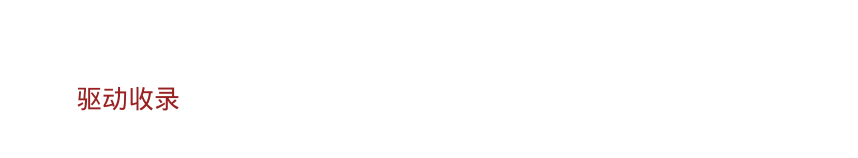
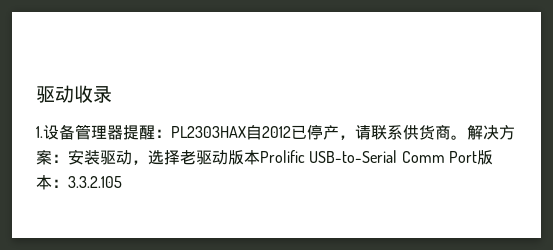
(180, 99) none -> [36,124,515,140] [36,149,493,165] [36,175,122,190] // 1.设备管理器提醒：PL2303HAX自2012已停产，请联系供货商。解决方案：安装驱动，选择老驱动版本Prolific USB-to-Serial Comm Port版本：3.3.2.105

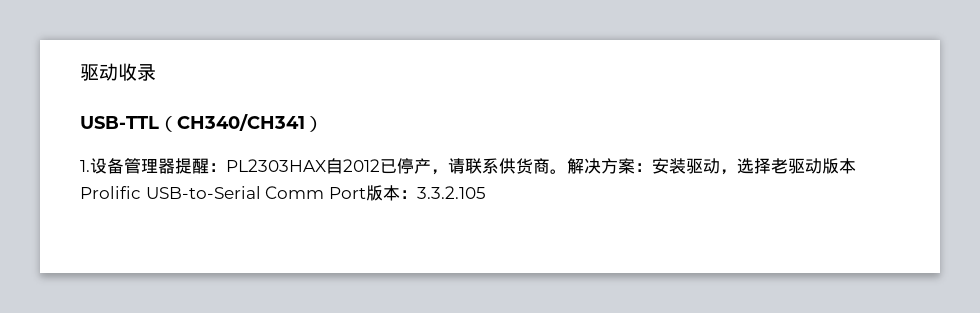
(112, 94) none -> [80,114,323,132] // USB-TTL（CH340/CH341）

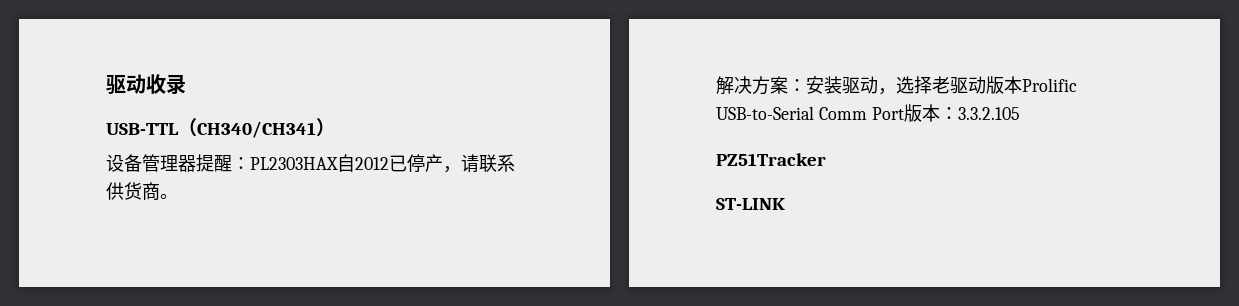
[80,160,90,172] 1. -> (335, 127) none
(567, 171) none -> (178, 196) //
(486, 192) none -> [716,153,826,166] [716,198,785,210] // PZ51Tracker // ST-LINK

